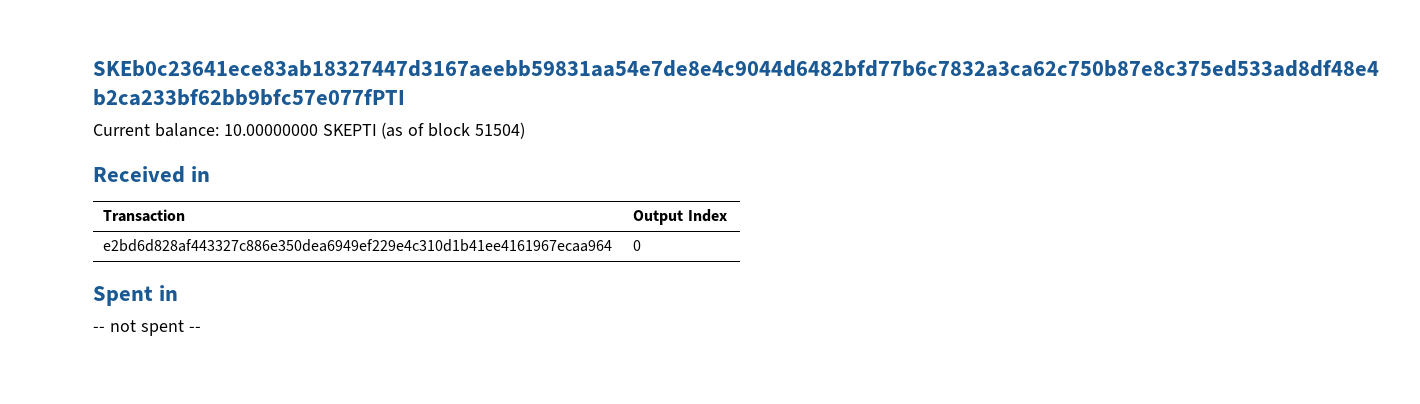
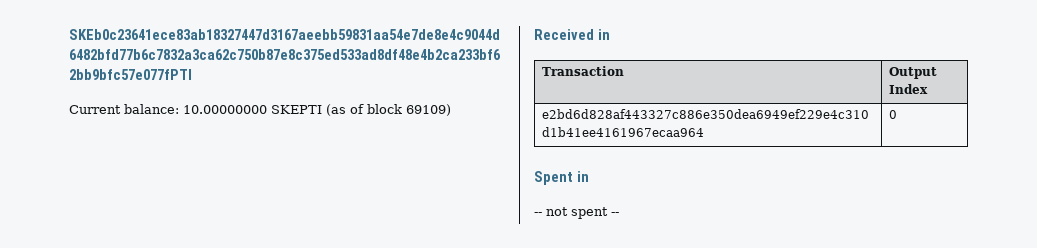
[475,122,526,139] 51504) -> [406,104,451,116] 69109)

